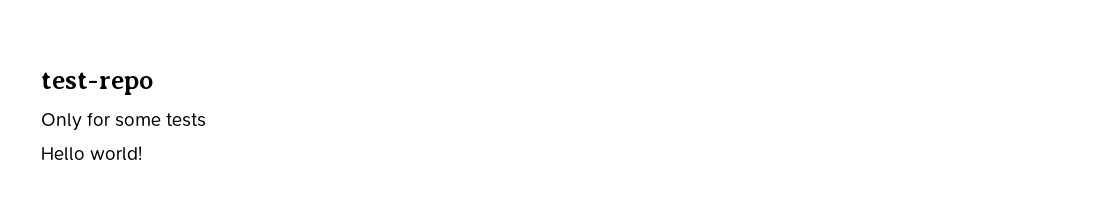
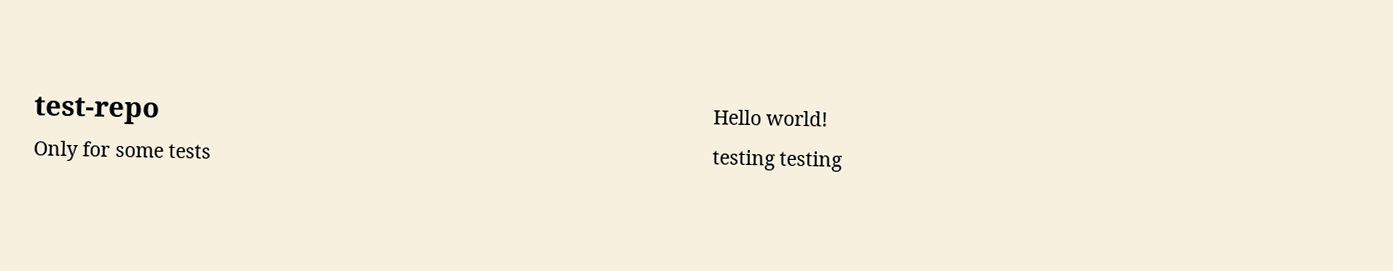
(143, 153) none -> [712,149,844,172] // testing testing

